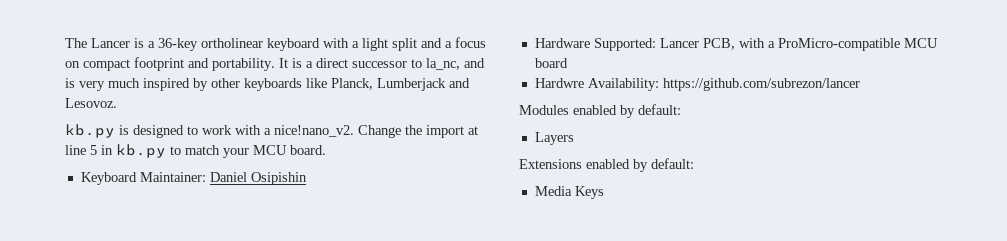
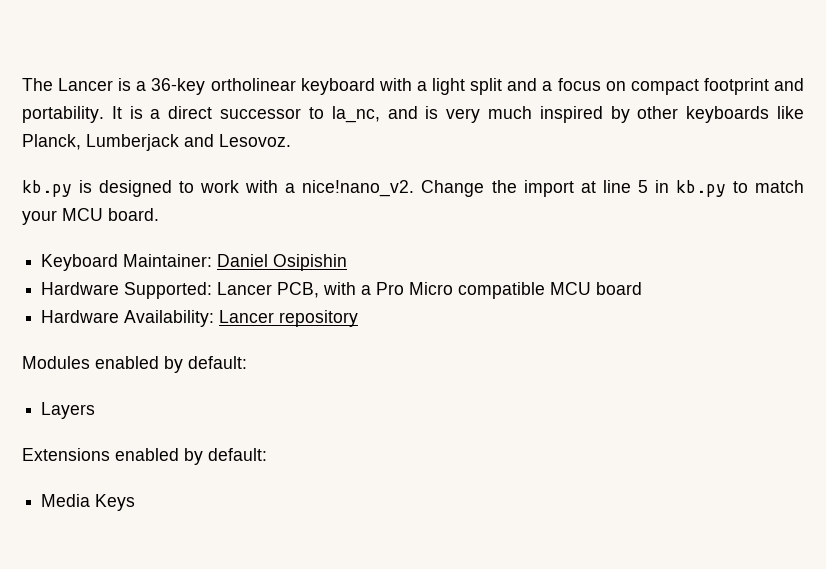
[777,38,900,51] ProMicro-compatible -> [376,282,546,299] Pro Micro compatible
[534,78,860,91] Hardwre Availability: https://github.com/subrezon/lancer -> [41,310,359,327] Hardware Availability: Lancer repository

